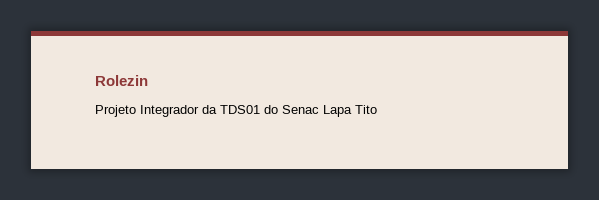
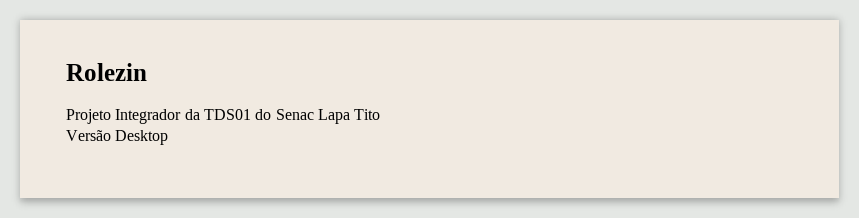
(377, 109) none -> [66,130,169,145] // Versão Desktop

